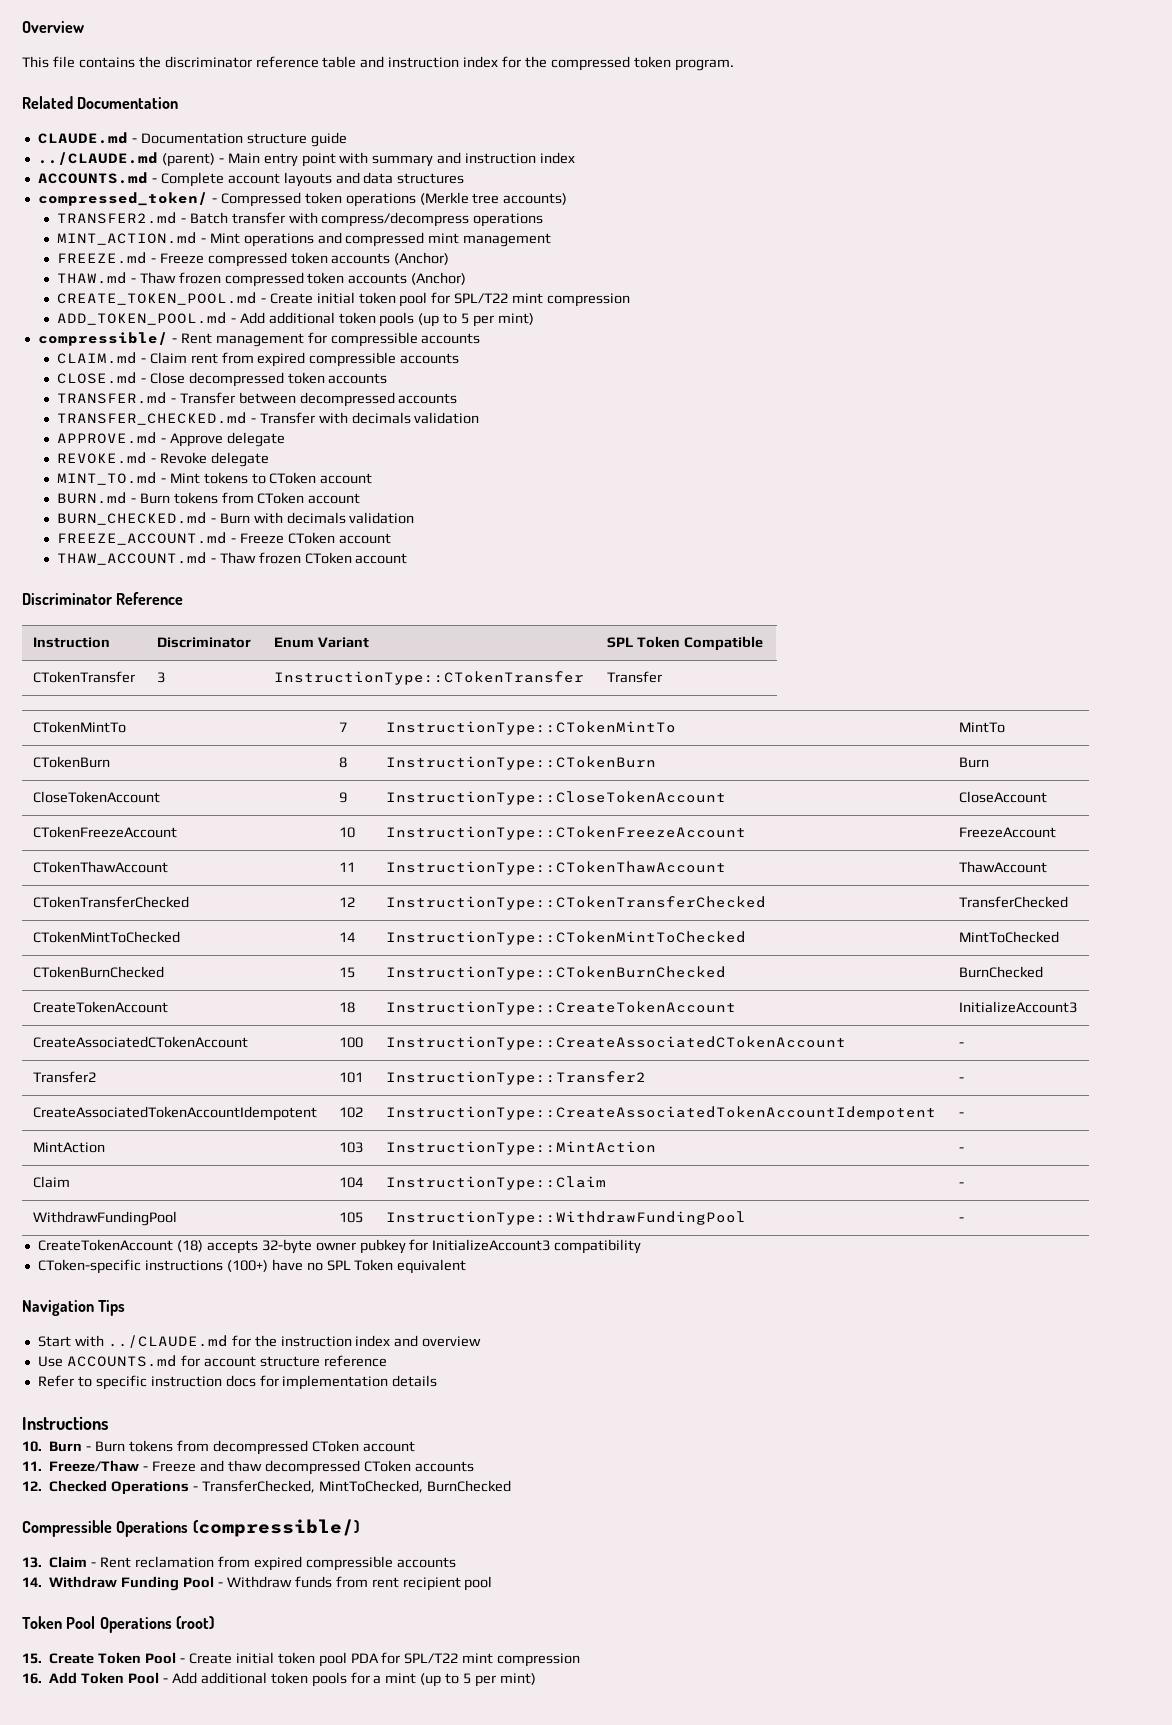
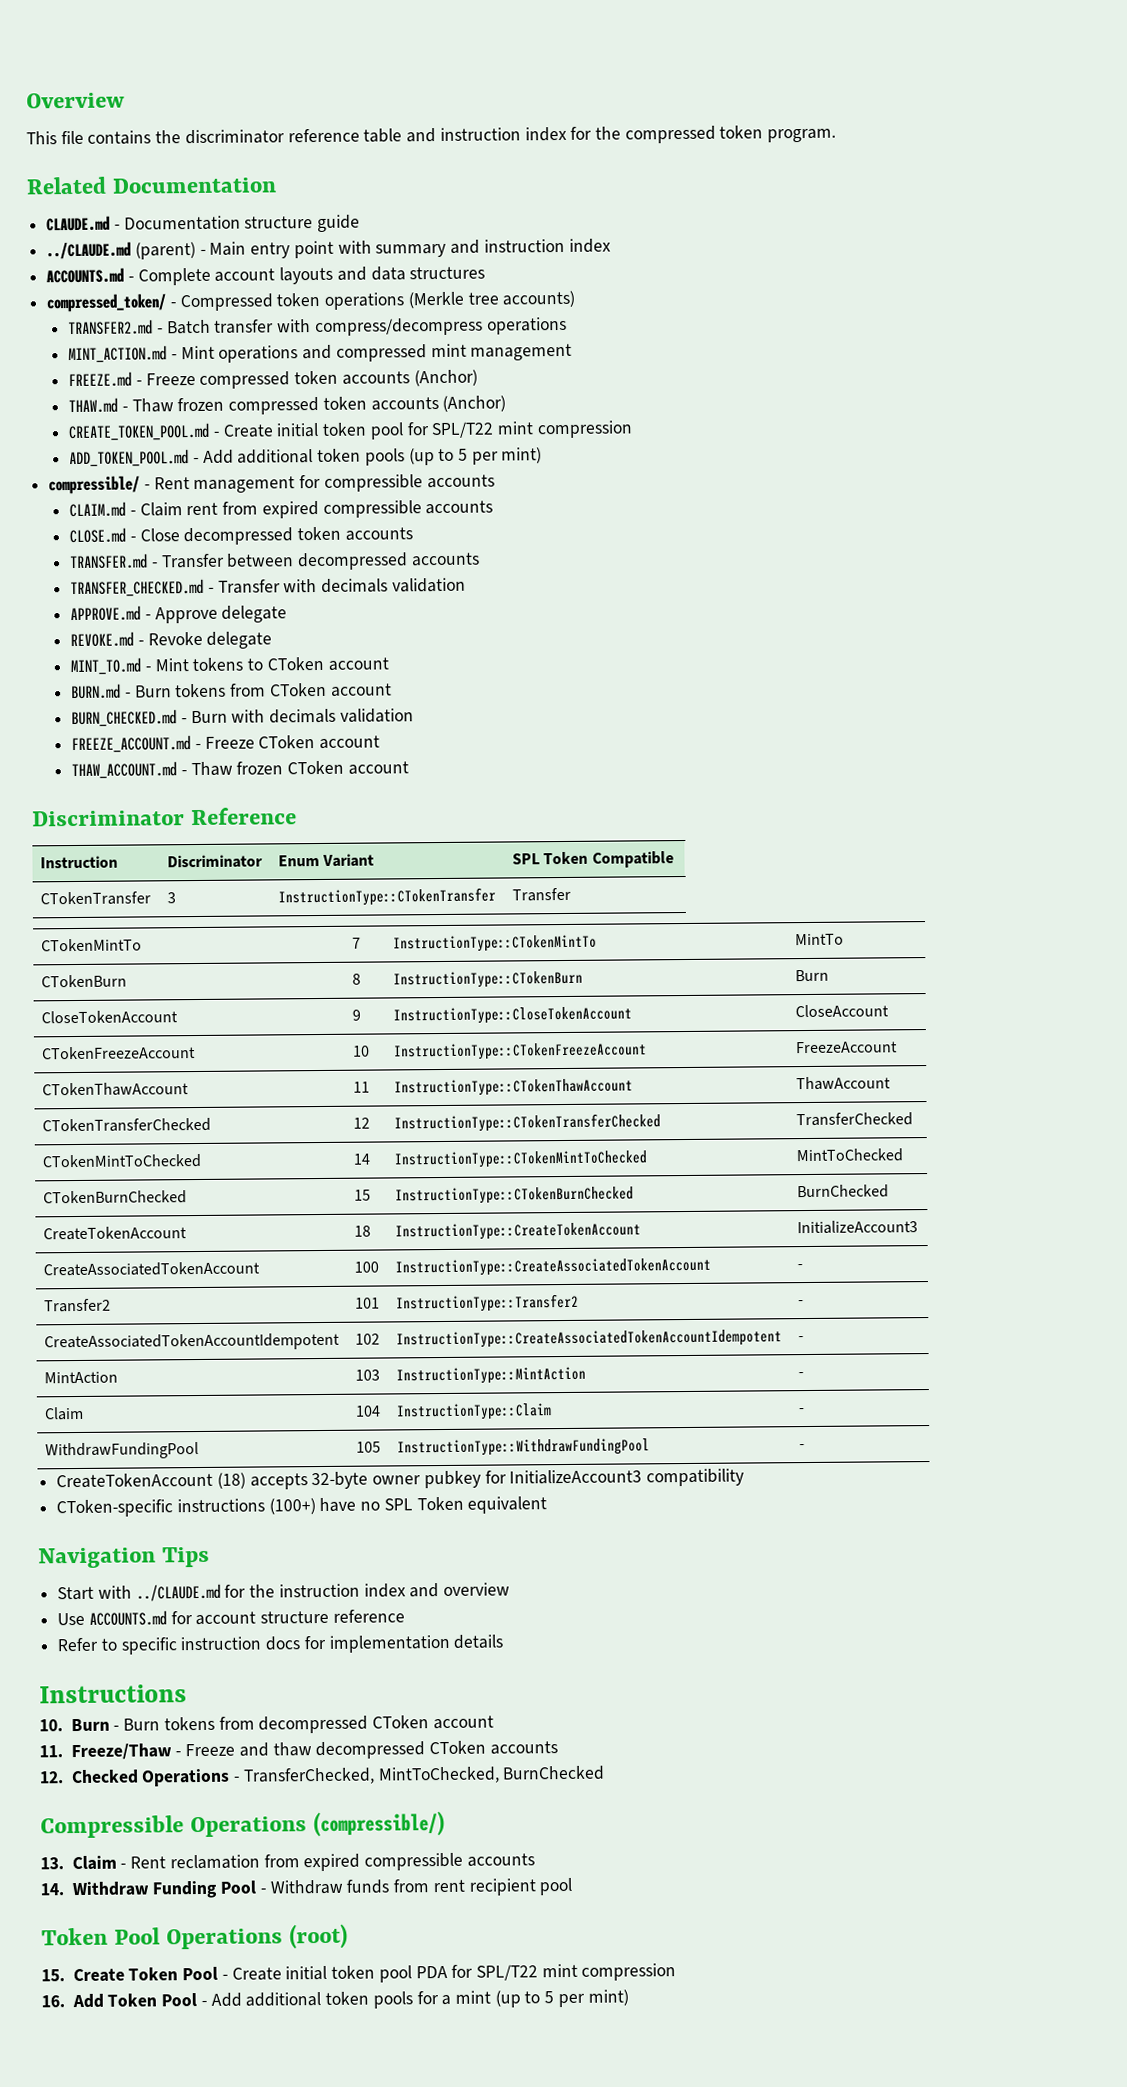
[32,1036,248,1048] CreateAssociatedCTokenAccount -> [43,1261,261,1277] CreateAssociatedTokenAccount
[385,1036,846,1050] InstructionType::CreateAssociatedCTokenAccount -> [395,1257,712,1277] InstructionType::CreateAssociatedTokenAccount

